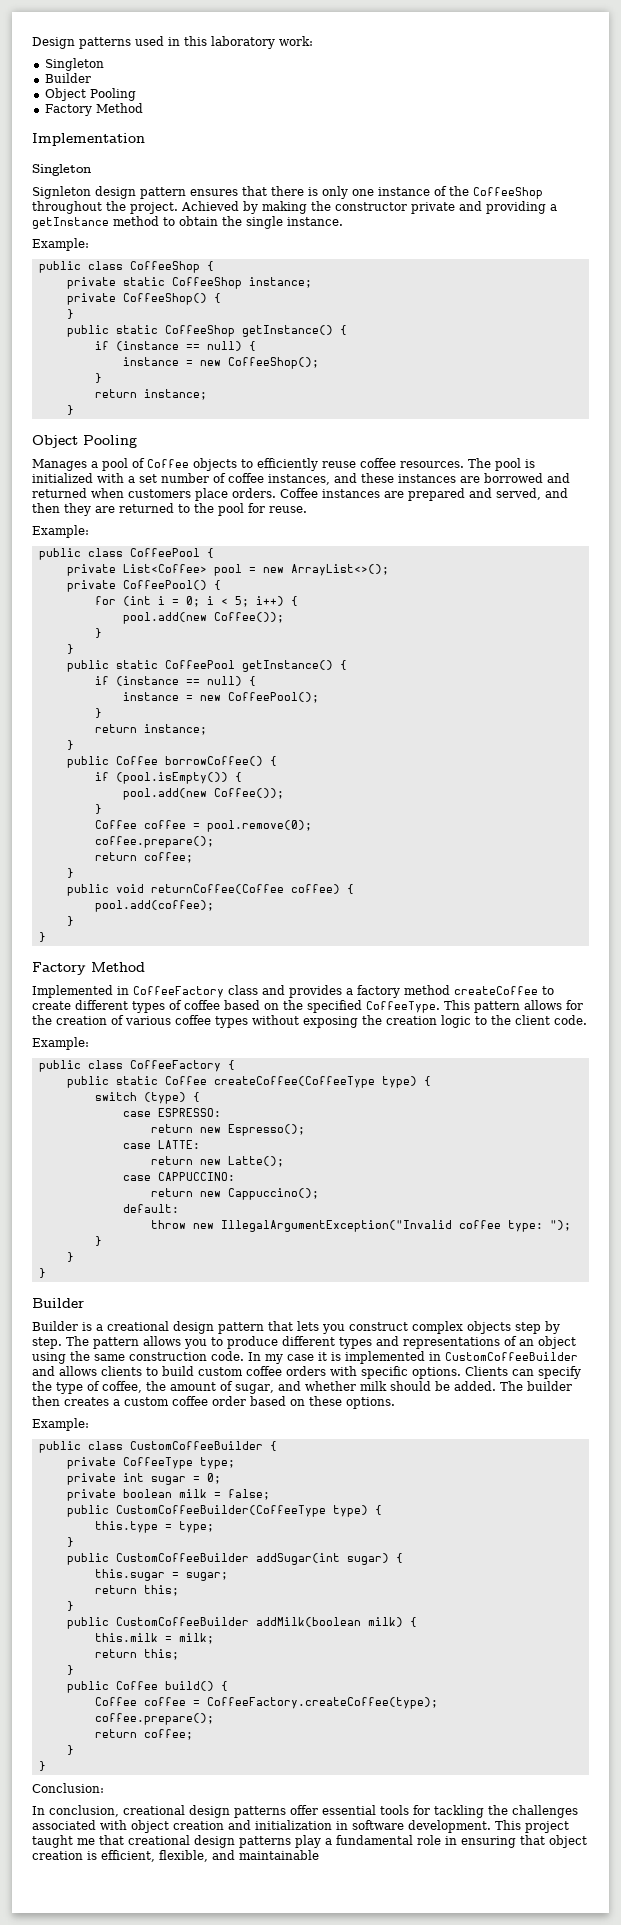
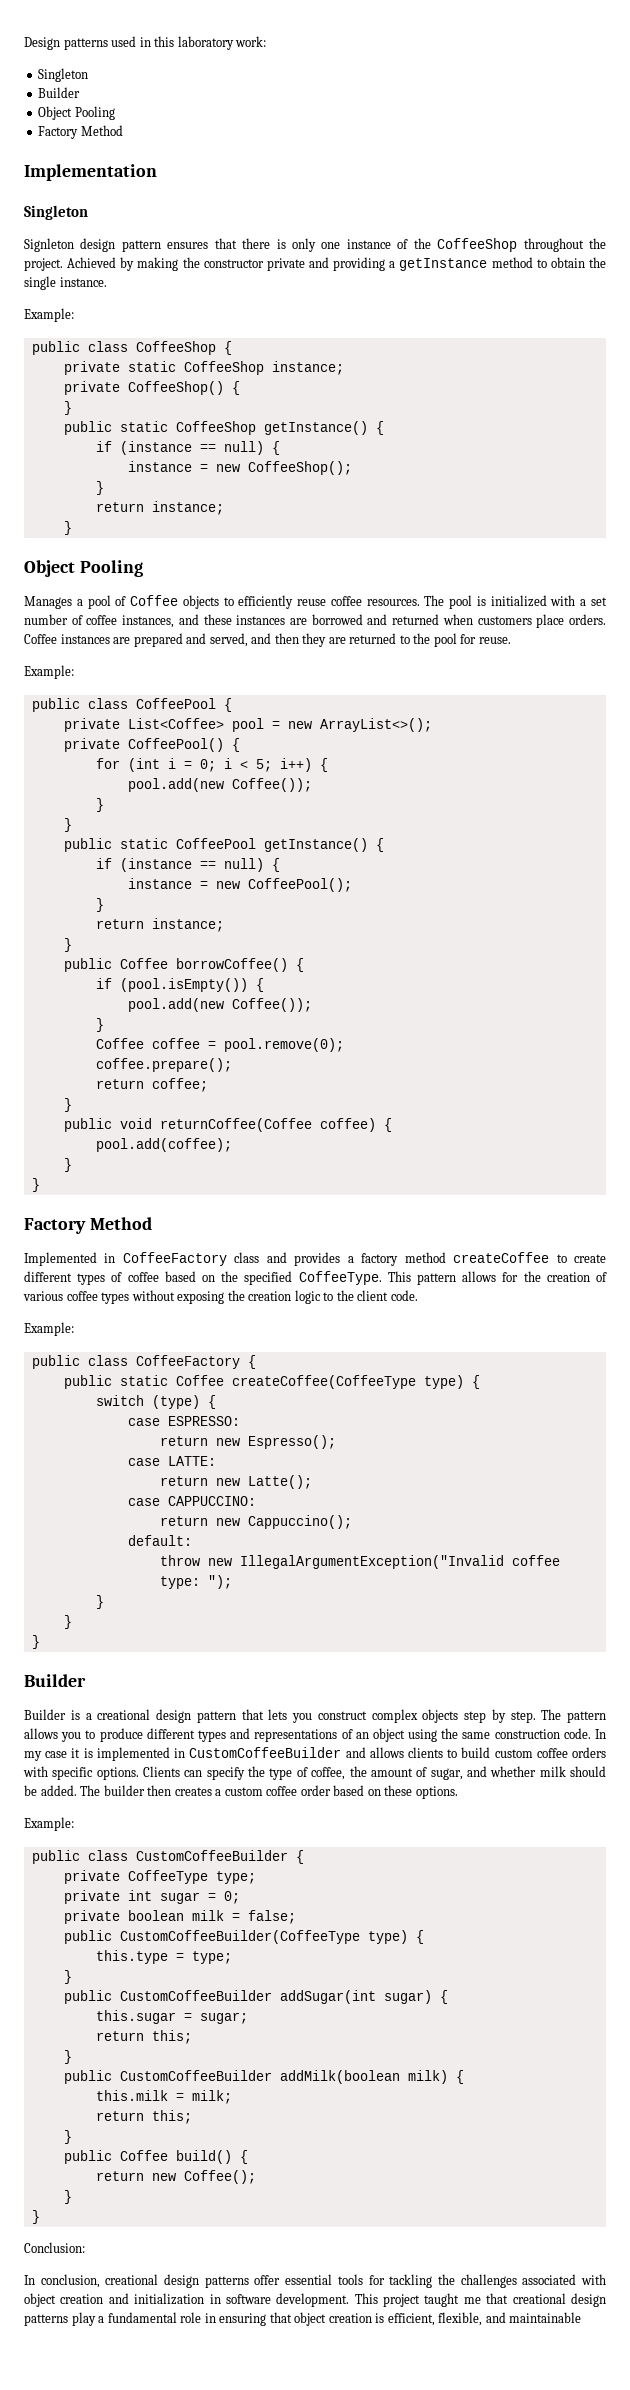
[94,1697,438,1709] [94,1713,214,1725] [94,1729,193,1740] // Coffee coffee = CoffeeFactory.createCoffee(type); // coffee.prepare(); // return coffee; -> [95,2170,256,2184] // return new Coffee();

